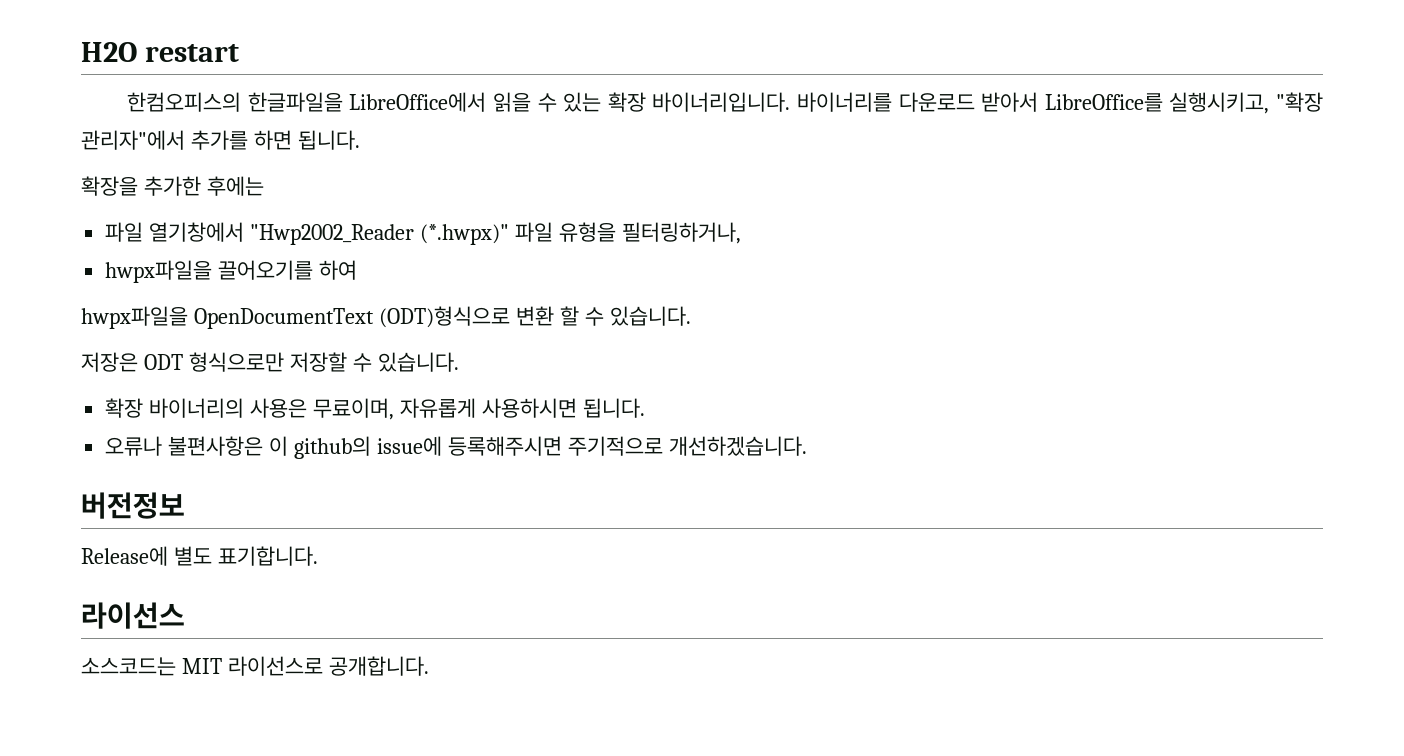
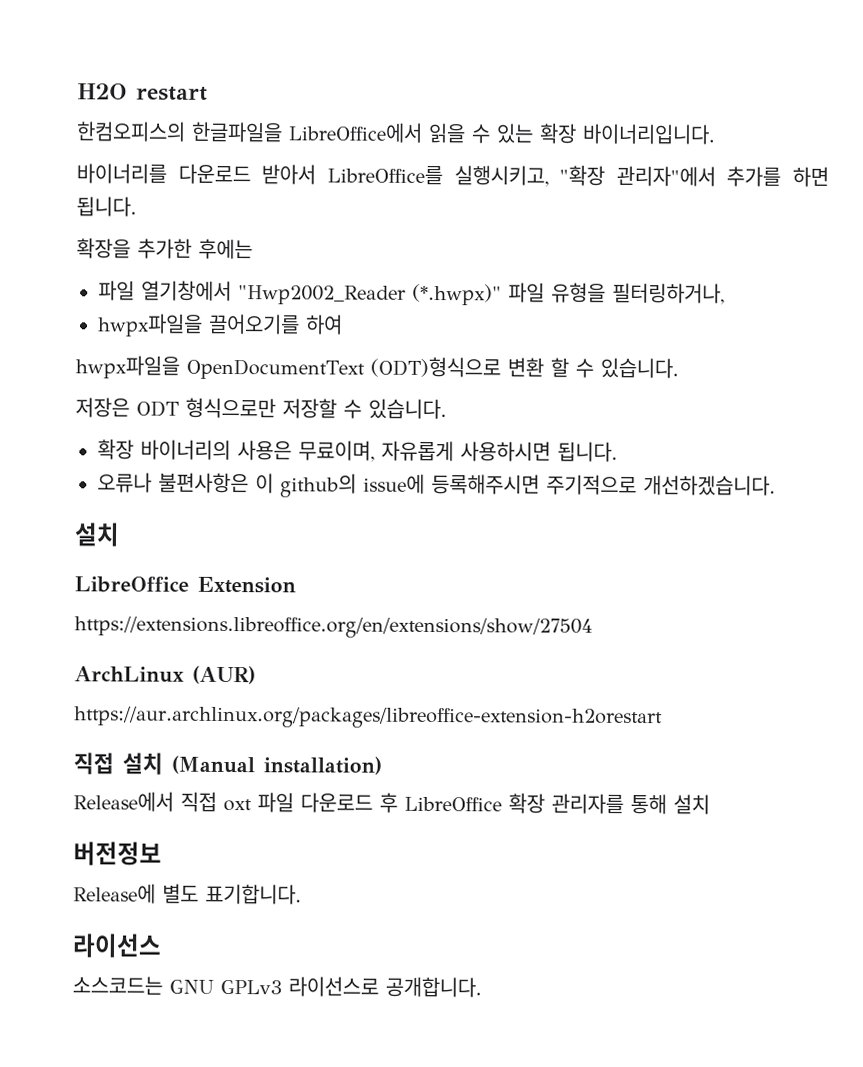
(791, 102) none -> (716, 134) //
(807, 446) none -> [74,522,120,547] [74,576,296,594] [74,616,593,639] [74,665,256,685] [74,706,663,730] [73,752,382,775] [73,791,710,815] // 설치 // LibreOffice Extension // https://extensions.libreoffice.org/en/extensions/show/27504 // ArchLinux (AUR) // https://aur.archlinux.org/packages/libreoffice-extension-h2orestart // 직접 설치 (Manual installation) // Release에서 직접 oxt 파일 다운로드 후 LibreOffice 확장 관리자를 통해 설치
[181,658,222,674] MIT -> [169,979,282,995] GNU GPLv3

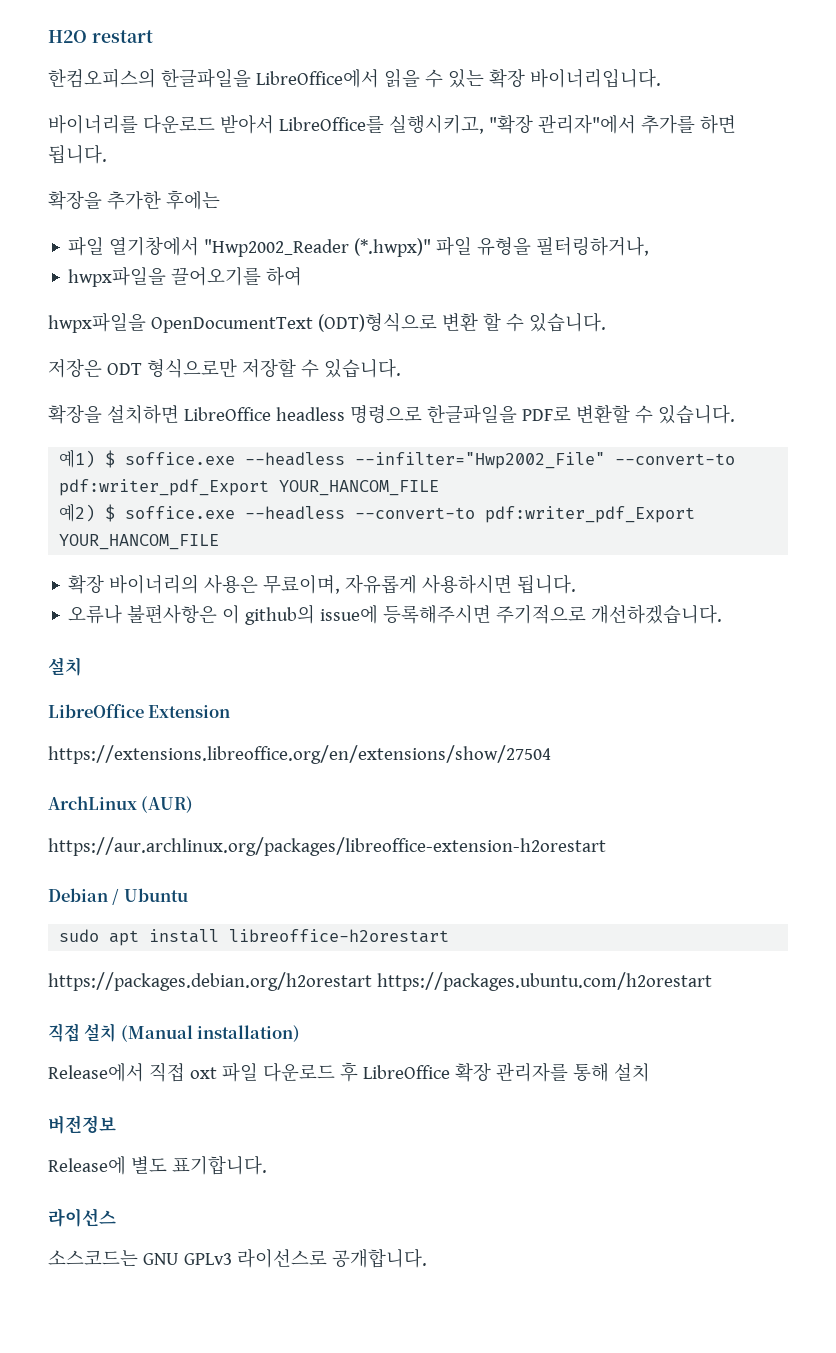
(447, 409) none -> [48,404,735,424] [59,450,736,469] [59,479,440,496] [59,504,696,523] [59,534,220,550] // 확장을 설치하면 LibreOffice headless 명령으로 한글파일을 PDF로 변환할 수 있습니다. // 예1) $ soffice.exe --headless --infilter="Hwp2002_File" --convert-to pdf:writer_pdf_Export YOUR_HANCOM_FILE // 예2) $ soffice.exe --headless --convert-to pdf:writer_pdf_Export YOUR_HANCOM_FILE
(663, 718) none -> [48,888,188,905] [59,929,450,946] [48,972,712,991] // Debian / Ubuntu // sudo apt install libreoffice-h2orestart // https://packages.debian.org/h2orestart https://packages.ubuntu.com/h2orestart

